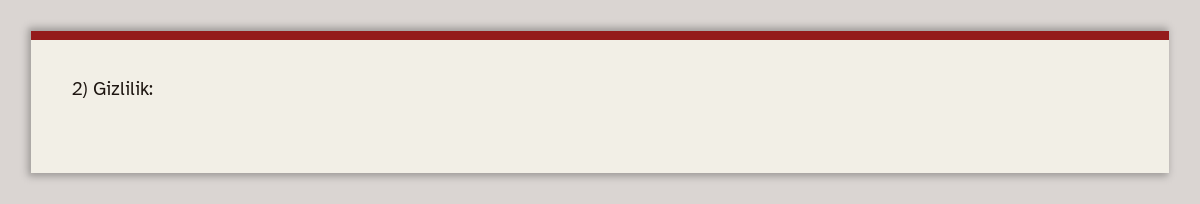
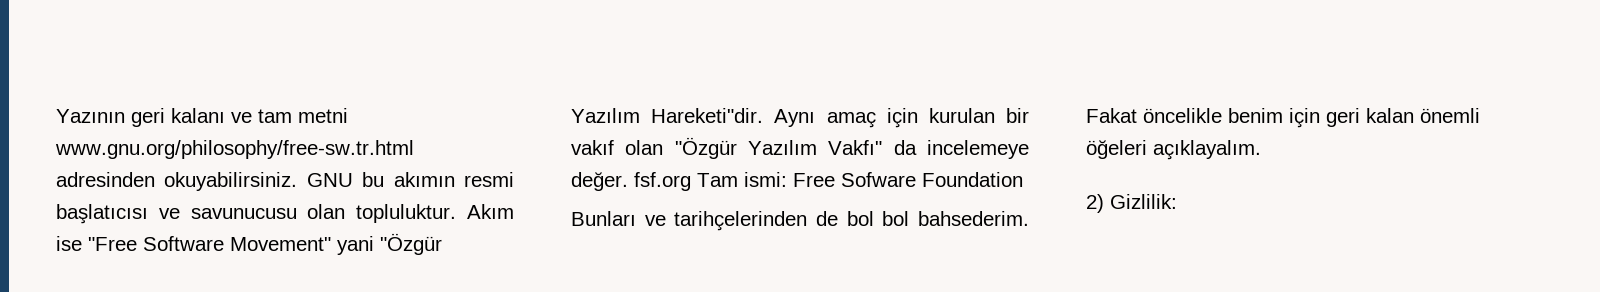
(72, 90) none -> [56,108,348,127] [55,140,414,159] [56,172,514,191] [56,204,514,224] [56,233,442,255] [571,108,1029,128] [571,137,1029,159] [571,172,1023,191] [571,211,1029,231] [1086,108,1480,128] [1086,140,1261,160] Yazının geri kalanı ve tam metni www.gnu.org/philosophy/free-sw.tr.html adresinden okuyabilirsiniz. GNU bu akımın resmi başlatıcısı ve savunucusu olan topluluktur. Akım ise "Free Software Movement" yani "Özgür Yazılım Hareketi"dir. Aynı amaç için kurulan bir vakıf olan "Özgür Yazılım Vakfı" da incelemeye değer. fsf.org Tam ismi: Free Sofware Foundation // Bunları ve tarihçelerinden de bol bol bahsederim. Fakat öncelikle benim için geri kalan önemli öğeleri açıklayalım. //

